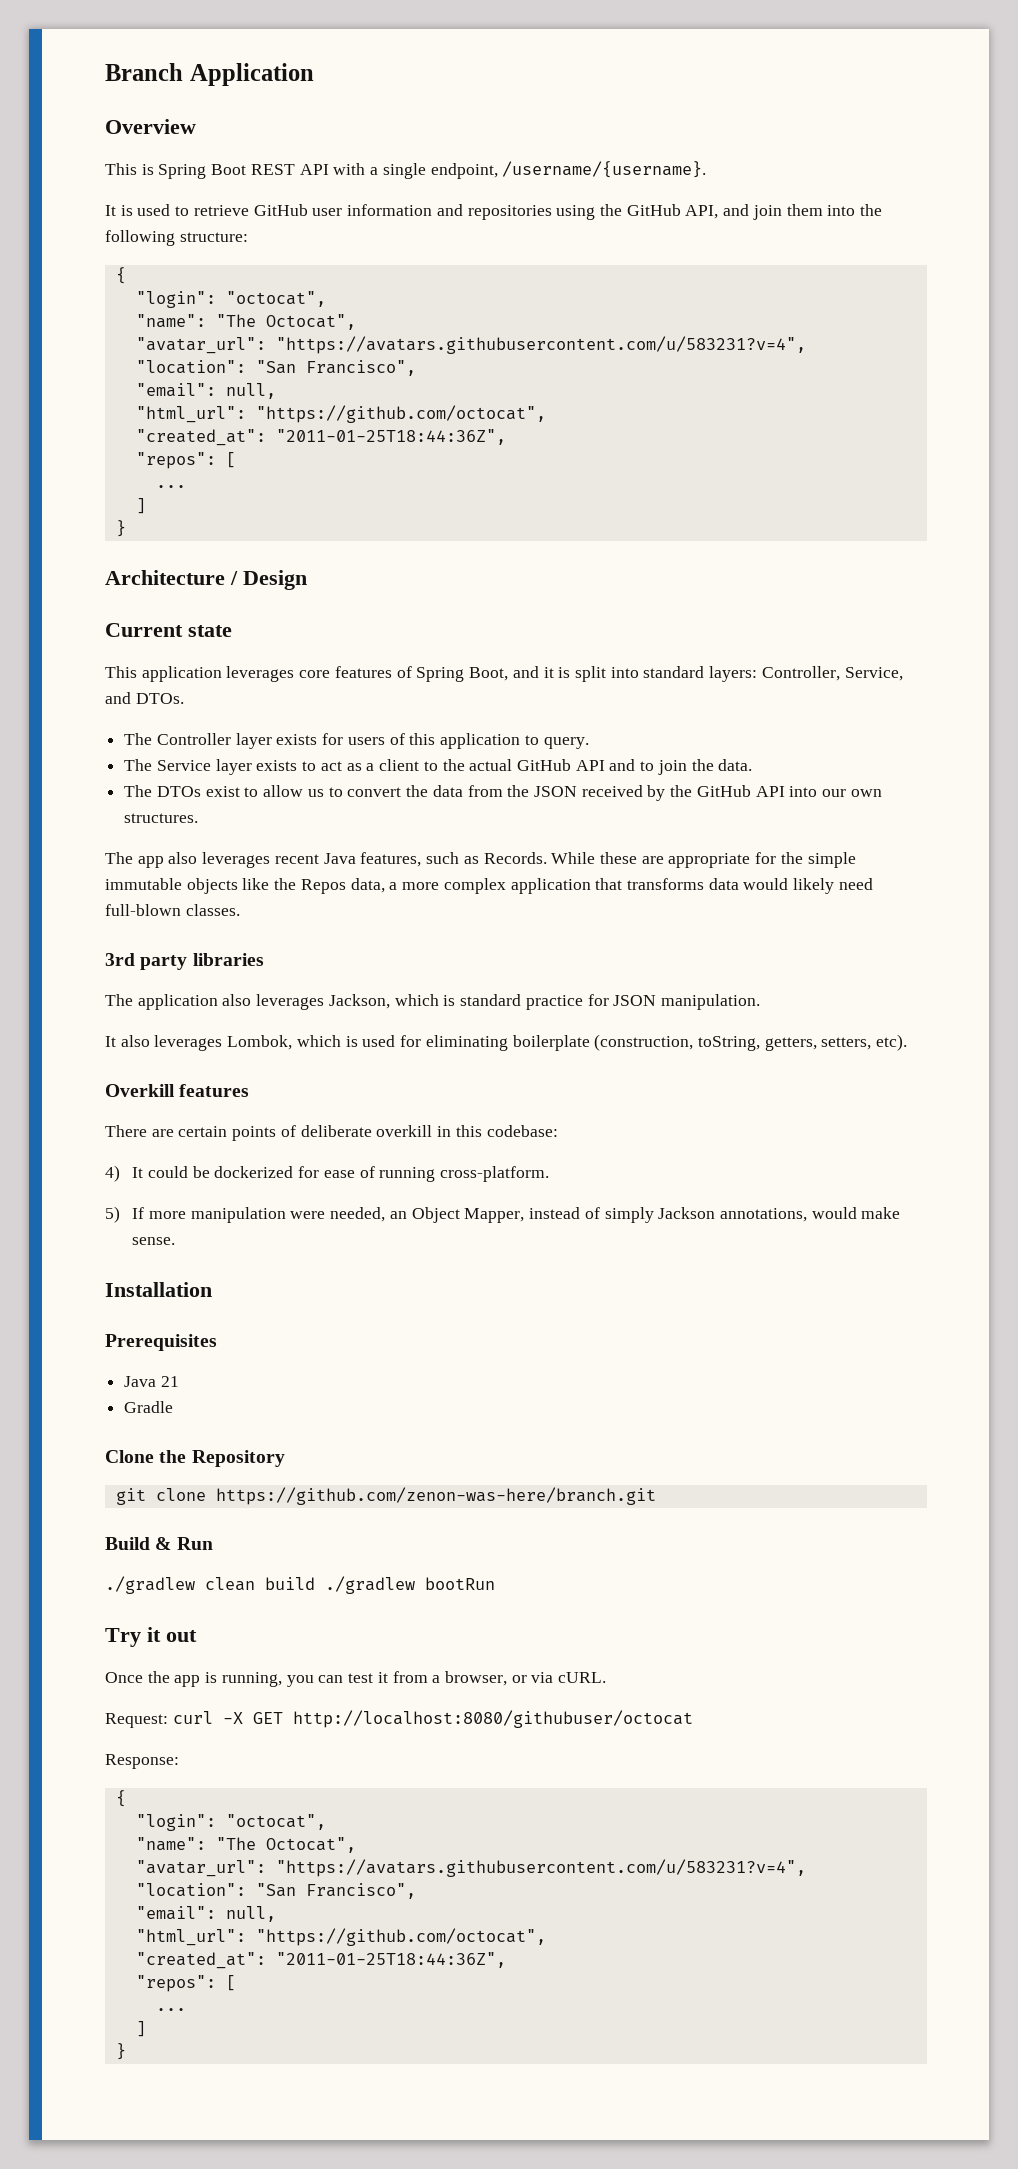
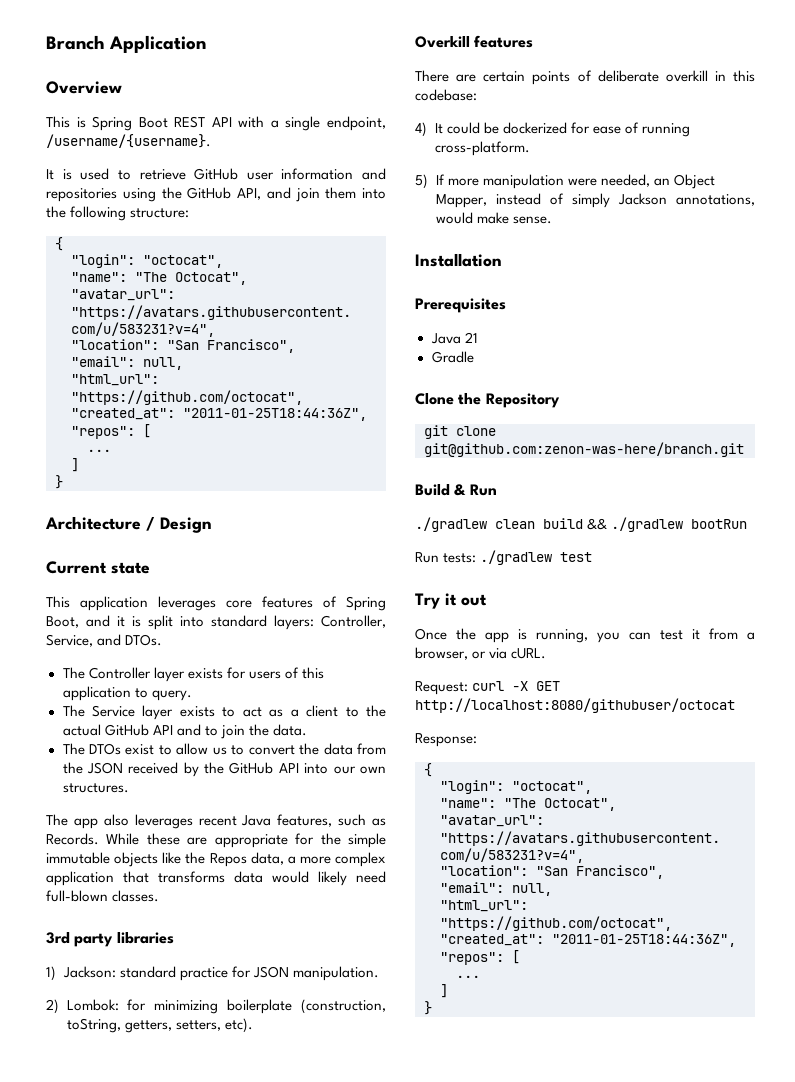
[105,994,456,1010] The application also leverages Jackson, which is -> [46,966,116,981] 1) Jackson:
[105,1035,508,1051] It also leverages Lombok, which is used for eliminating -> [46,999,219,1014] 2) Lombok: for minimizing
[215,1487,656,1505] https://github.com/zenon-was-here/branch.git -> [424,442,744,457] git@github.com:zenon-was-here/branch.git
(315, 1583) none -> [587,518,608,530] &&
(495, 1583) none -> [415,550,593,565] // Run tests: ./gradlew test

